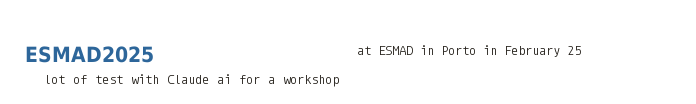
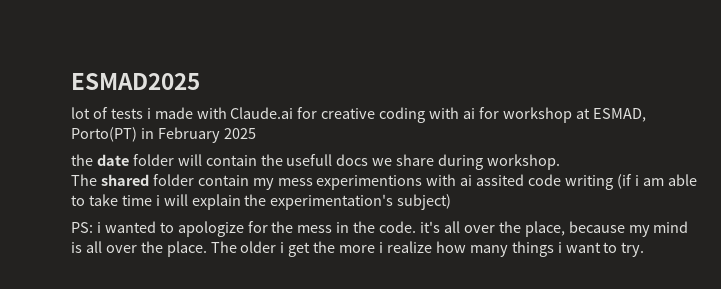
[94,74,209,84] test with Claude -> [110,107,460,123] tests i made with Claude.ai for creative coding with
[267,77,275,84] a -> (499, 113) none
[378,45,581,57] ESMAD in Porto in February 25 -> [592,108,646,122] [71,127,256,143] [71,154,561,170] [71,174,697,190] [71,194,452,210] [71,221,689,237] [71,241,645,257] ESMAD, Porto(PT) in February 2025 // the date folder will contain the usefull docs we share during workshop. // The shared folder contain my mess experimentions with ai assited code writing (if i am able to take time i will explain the experimentation's subject) // PS: i wanted to apologize for the mess in the code. it's all over the place, because my mind is all over the place. The older i get the more i realize how many things i want to try.

